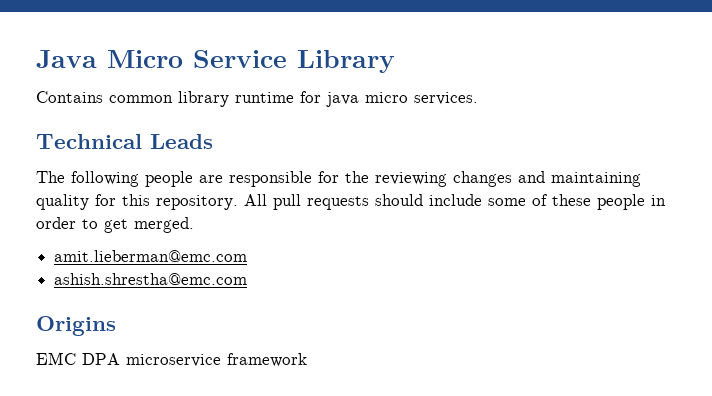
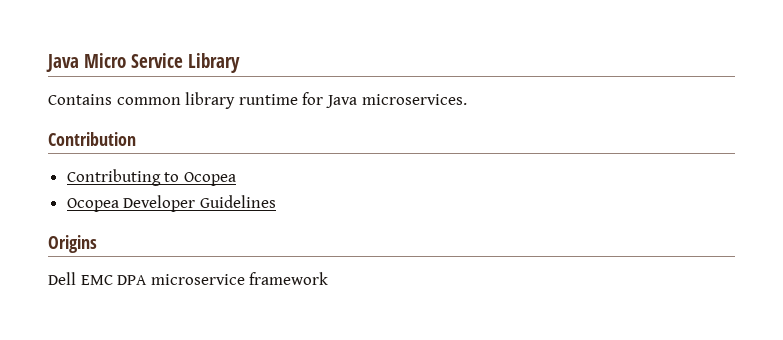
[326,92,478,107] [36,134,213,149] [36,171,641,187] [36,194,666,210] [36,217,194,233] [54,250,248,262] [54,273,248,285] java micro services. // Technical Leads // The following people are responsible for the reviewing changes and maintaining quality for this repository. All pull requests should include some of these people in order to get merged. // amit.lieberman@emc.com // ashish.shrestha@emc.com -> [325,94,467,108] [48,132,136,146] [66,169,236,186] [66,195,276,212] Java microservices. // Contribution // Contributing to Ocopea // Ocopea Developer Guidelines
(116, 326) none -> [48,272,76,285] Dell

